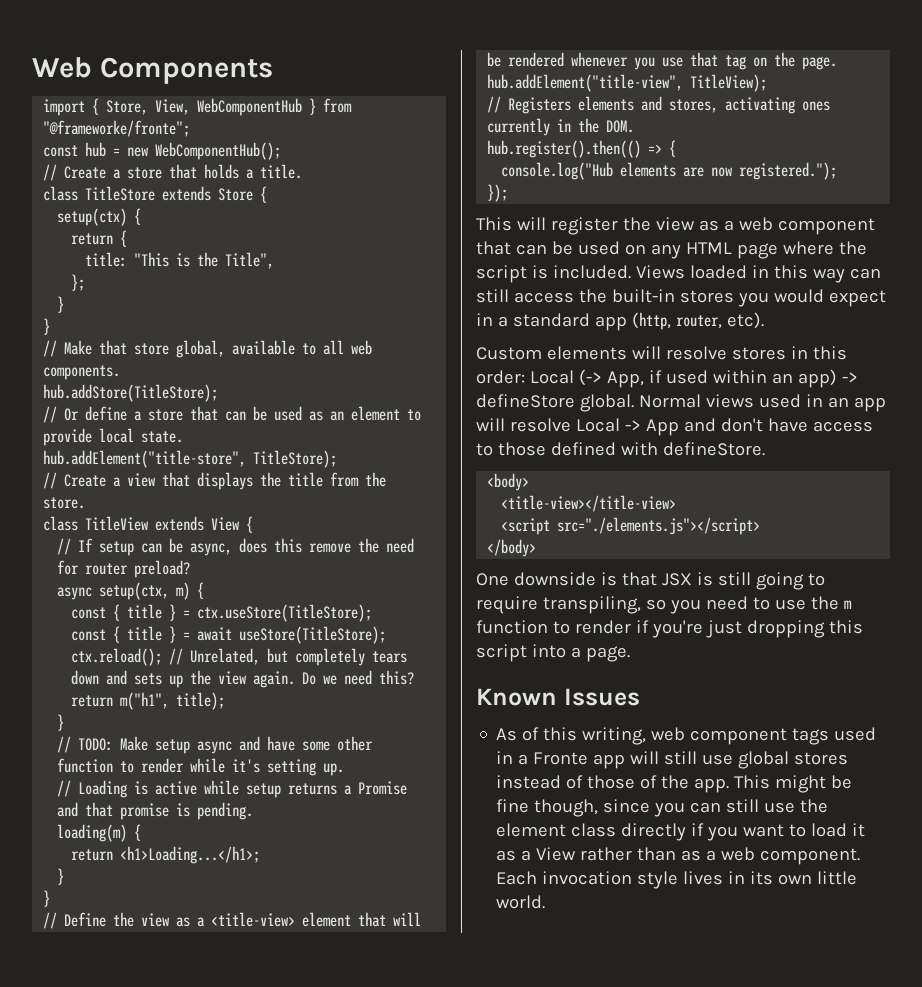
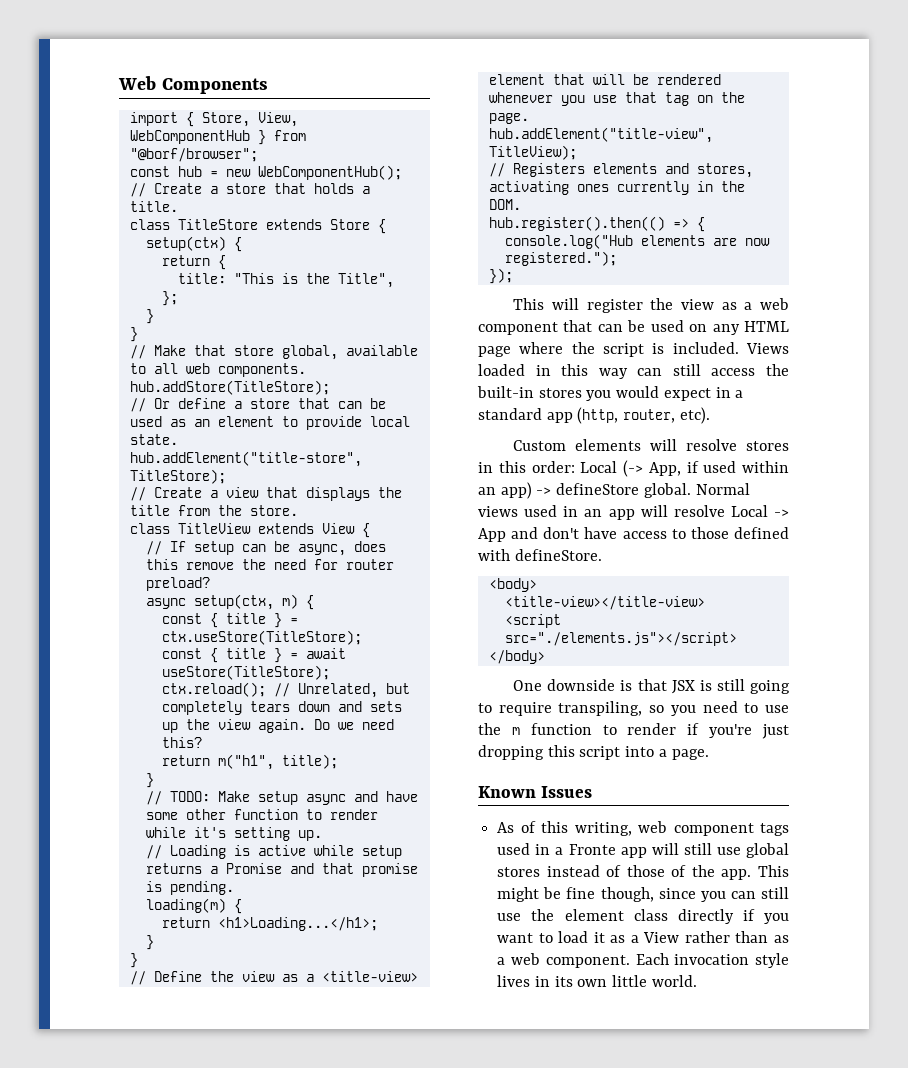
[43,120,191,137] "@frameworke/fronte"; -> [129,148,258,162] "@borf/browser";

